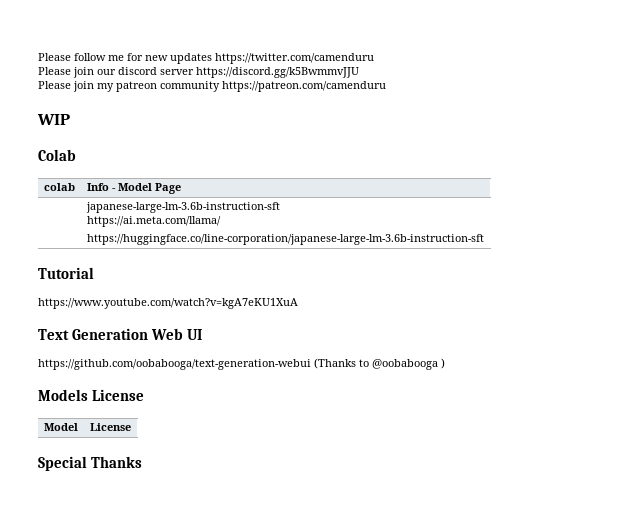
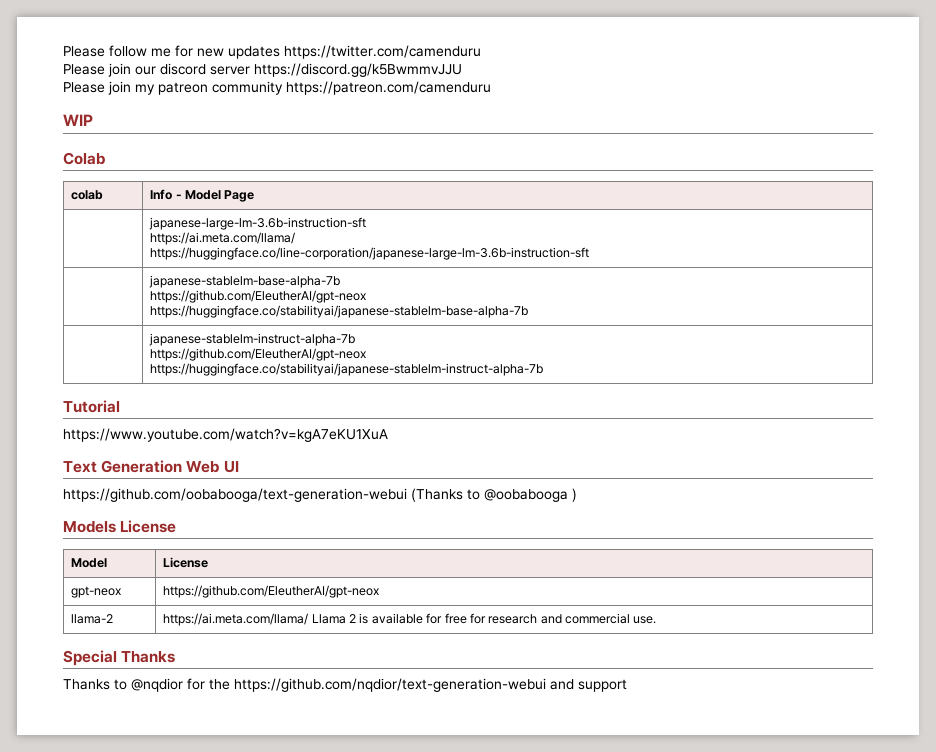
(484, 239) none -> [149,275,341,288] [150,290,367,303] [150,305,529,318] [149,333,356,346] [150,348,367,361] [150,363,544,376] // | japanese-stablelm-base-alpha-7b // https://github.com/EleutherAI/gpt-neox // https://huggingface.co/stabilityai/japanese-stablelm-base-alpha-7b // | japanese-stablelm-instruct-alpha-7b // https://github.com/EleutherAI/gpt-neox // https://huggingface.co/stabilityai/japanese-stablelm-instruct-alpha-7b
[38,456,142,471] // Special Thanks -> [71,586,122,598] [163,585,380,598] [71,614,114,624] [163,613,657,626] [63,650,176,666] [63,678,627,692] // gpt-neox | https://github.com/EleutherAI/gpt-neox // llama-2 | https://ai.meta.com/llama/ Llama 2 is available for free for research and commercial use. // Special Thanks // Thanks to @nqdior for the https://github.com/nqdior/text-generation-webui and support

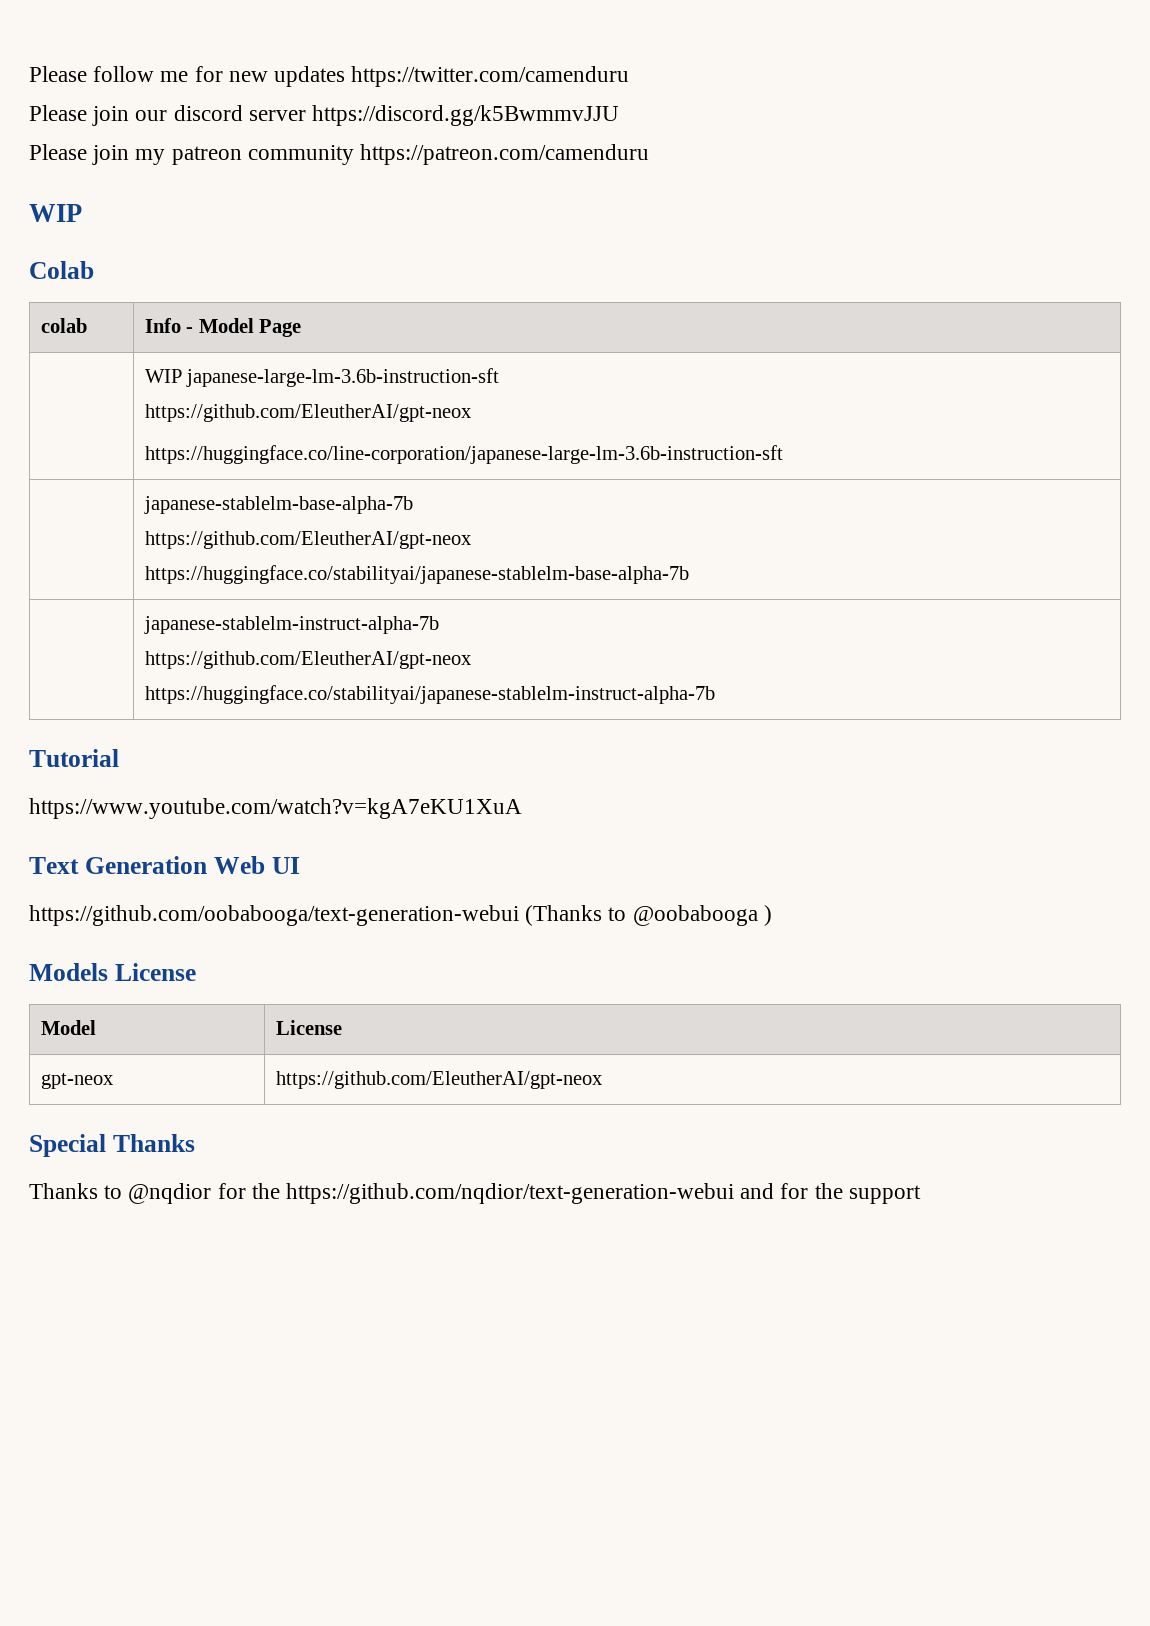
(255, 196) none -> [144,369,182,383] WIP
[150,232,296,245] https://ai.meta.com/llama/ -> [144,404,471,422] https://github.com/EleutherAI/gpt-neox
[71,614,114,624] [163,613,657,626] // llama-2 | https://ai.meta.com/llama/ Llama 2 is available for free for research and commercial use. -> (602, 1080) none
(574, 684) none -> [780,1183,843,1199] for the

